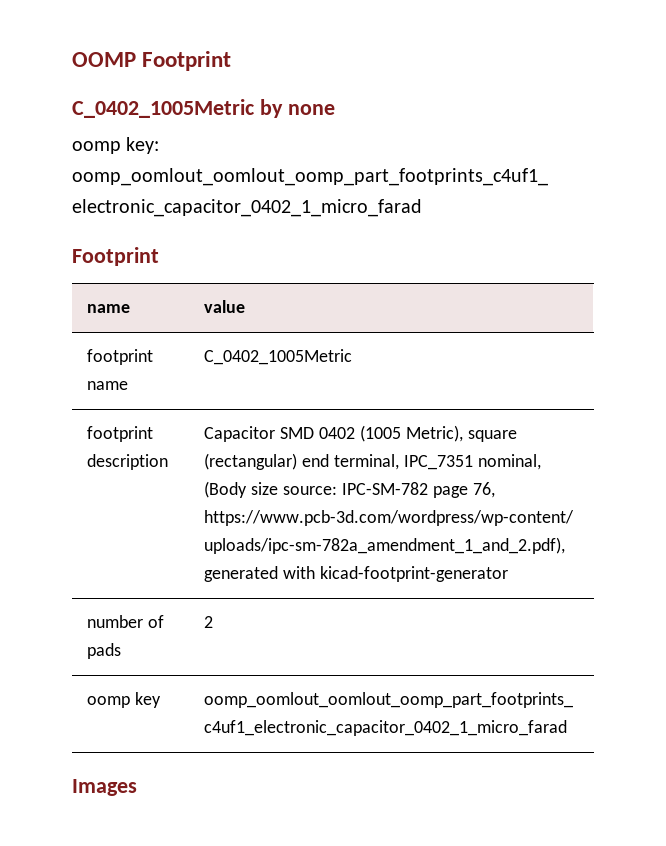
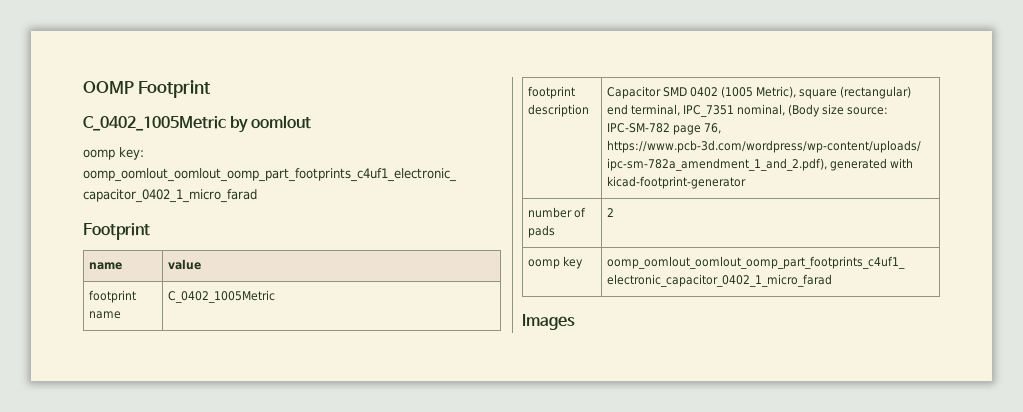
[259,99,335,118] by none -> [230,115,312,133] by oomlout

